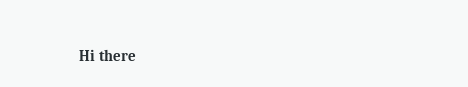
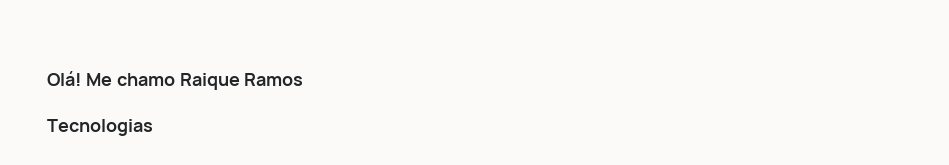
[79,49,137,61] Hi there -> [47,71,304,90] [47,119,153,136] Olá! Me chamo Raique Ramos // Tecnologias

